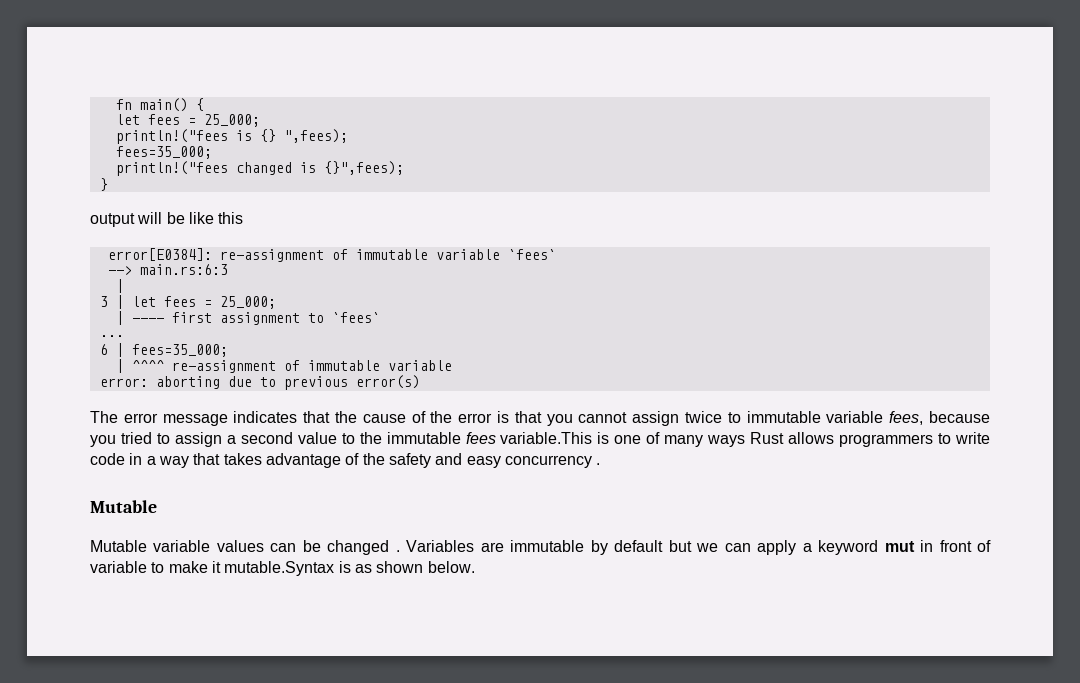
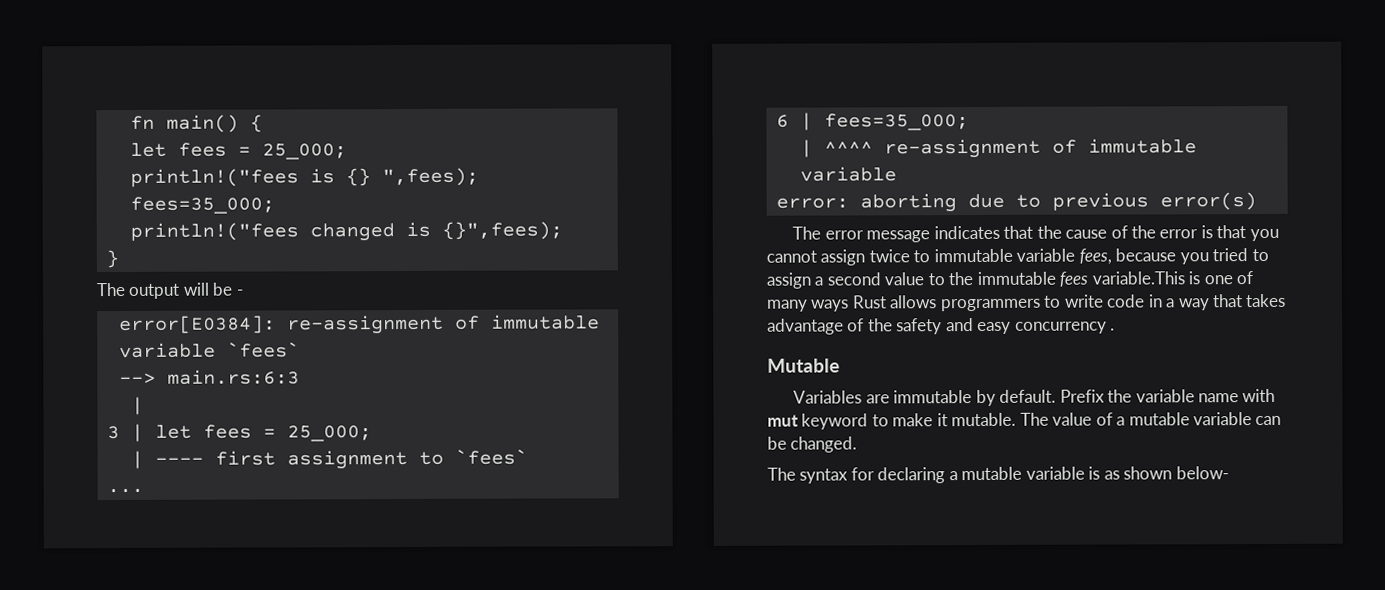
(108, 184) none -> [96,282,125,297] The
[188,212,244,224] like this -> [235,289,243,296] -
[90,540,992,555] [90,561,335,576] Mutable variable values can be changed . Variables are immutable by default but we can apply a keyword mut in front of variable to make it mutable.Syntax -> [793,388,1276,407] [767,412,1282,430] [767,436,858,453] [767,466,1085,484] Variables are immutable by default. Prefix the variable name with mut keyword to make it mutable. The value of a mutable variable can be changed. // The syntax for declaring a mutable variable
[427,561,475,573] below. -> [1175,466,1229,480] below-

